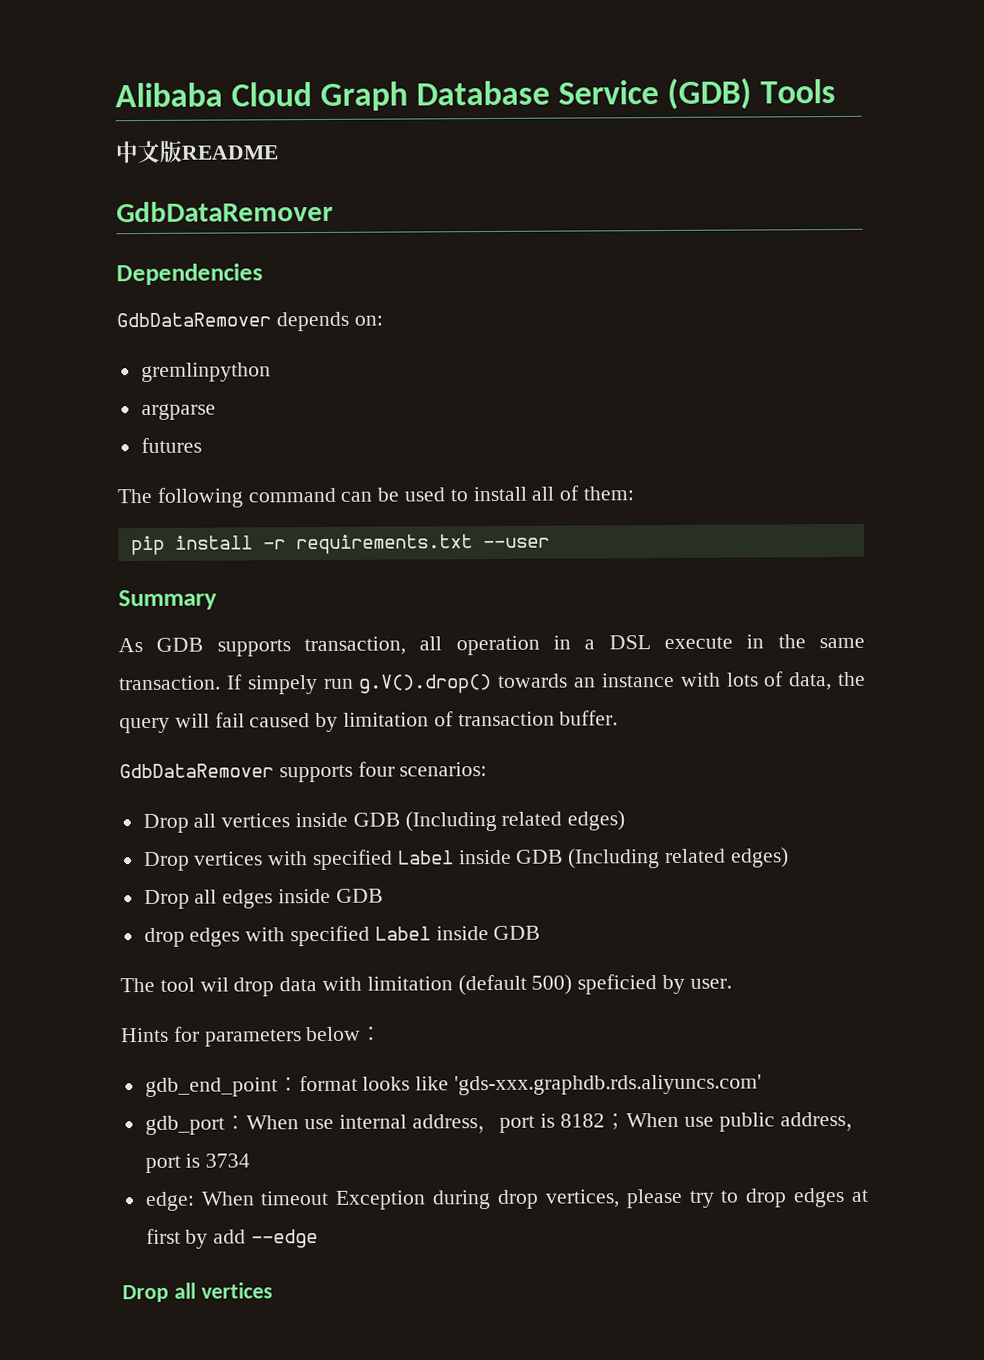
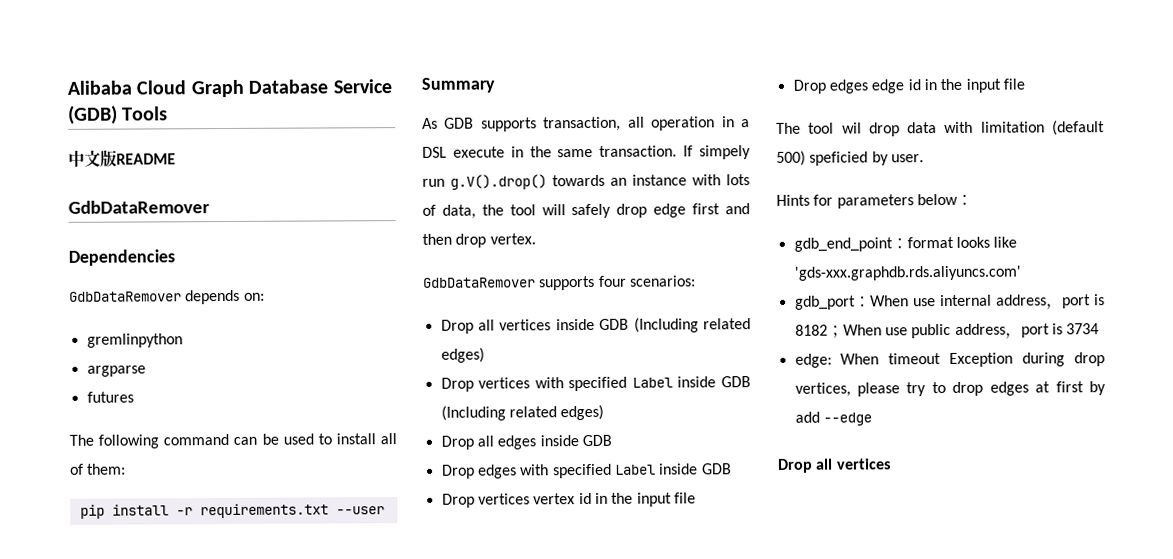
[119,710,619,734] query will fail caused by limitation of transaction buffer. -> [509,203,750,219] [422,233,536,248] tool will safely drop edge first and then drop vertex.
[143,927,185,948] drop -> [441,464,475,479] Drop
(541, 932) none -> [441,492,696,508] [792,78,1025,94] // Drop vertices vertex id in the input file // Drop edges edge id in the input file

